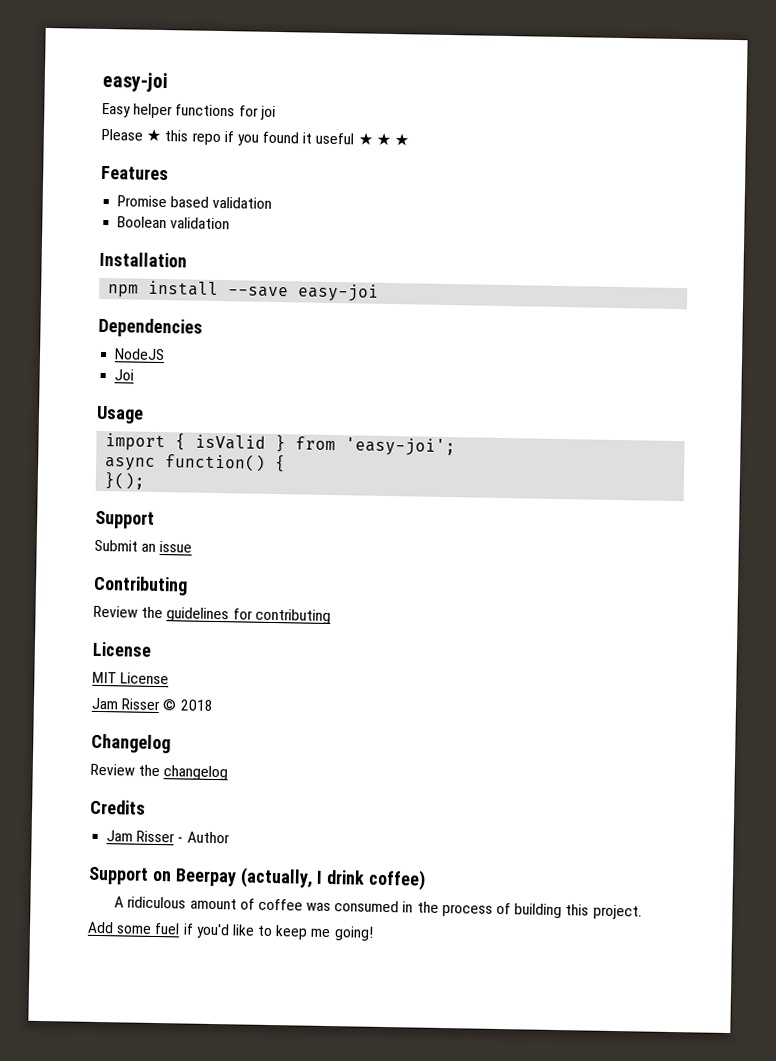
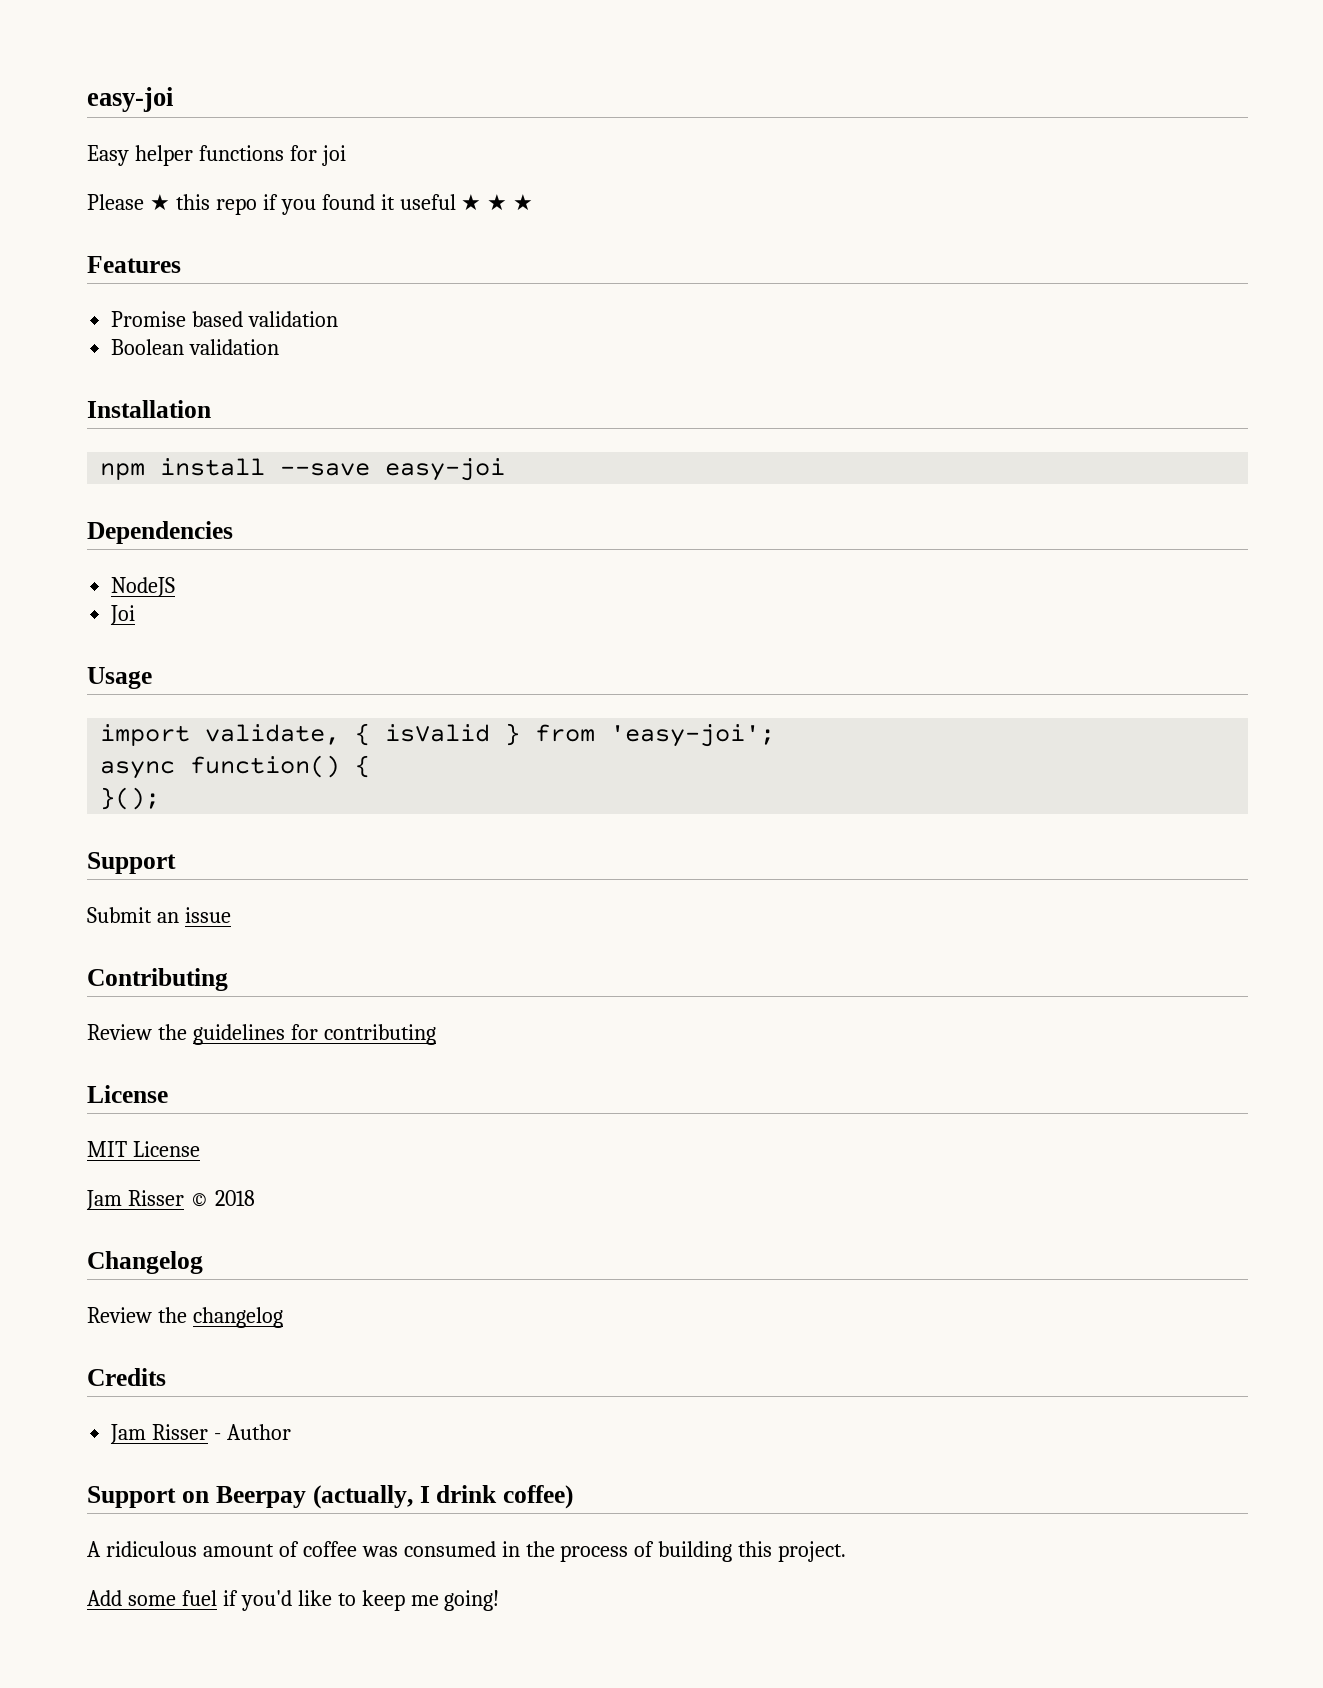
(167, 442) none -> [205,724,341,745] validate,

